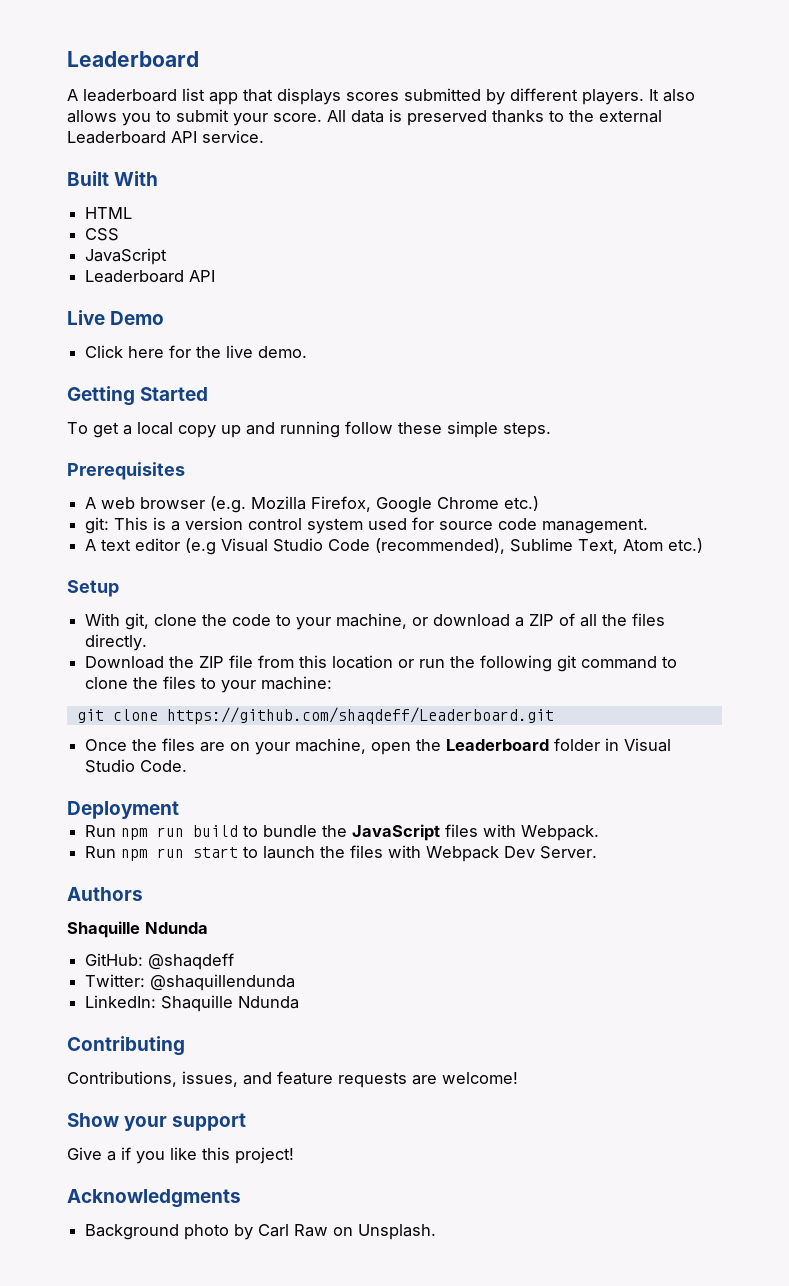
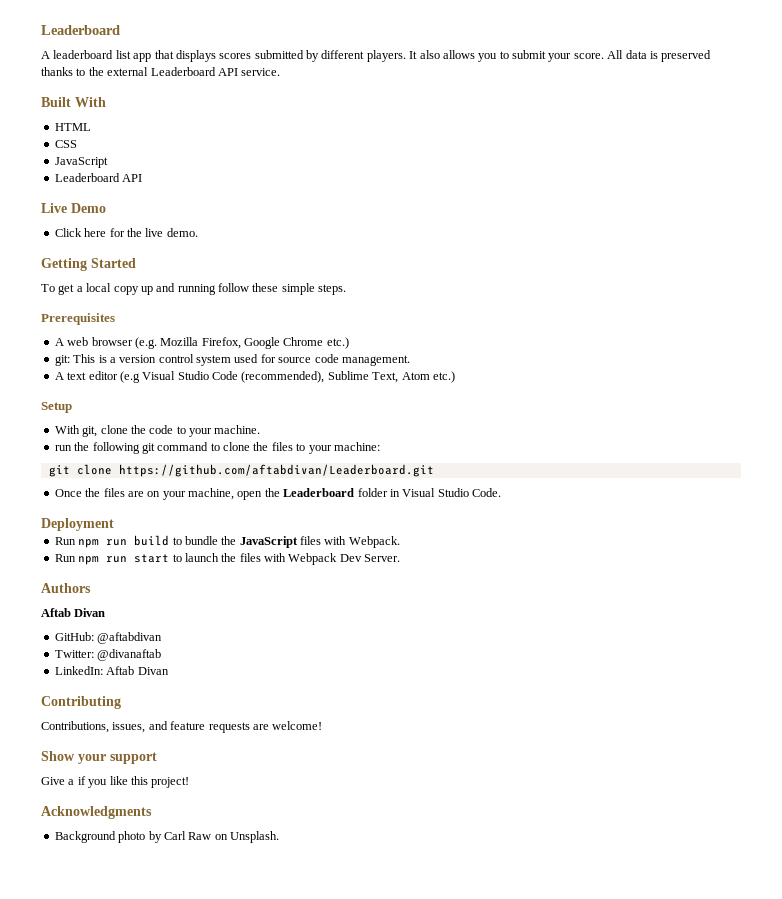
[336,613,666,629] [85,634,148,651] [85,655,415,669] machine, or download a ZIP of all the files directly. // Download the ZIP file from this location or -> [214,425,261,434] machine. //
[166,707,554,724] https://github.com/shaqdeff/Leaderboard.git -> [118,464,434,477] https://github.com/aftabdivan/Leaderboard.git
[67,921,208,938] Shaquille Ndunda -> [41,608,106,617] Aftab Divan
[148,953,235,970] @shaqdeff -> [97,632,163,644] @aftabdivan
[150,974,296,991] @shaquillendunda -> [97,649,162,661] @divanaftab
[161,995,300,1012] Shaquille Ndunda -> [106,666,169,675] Aftab Divan

